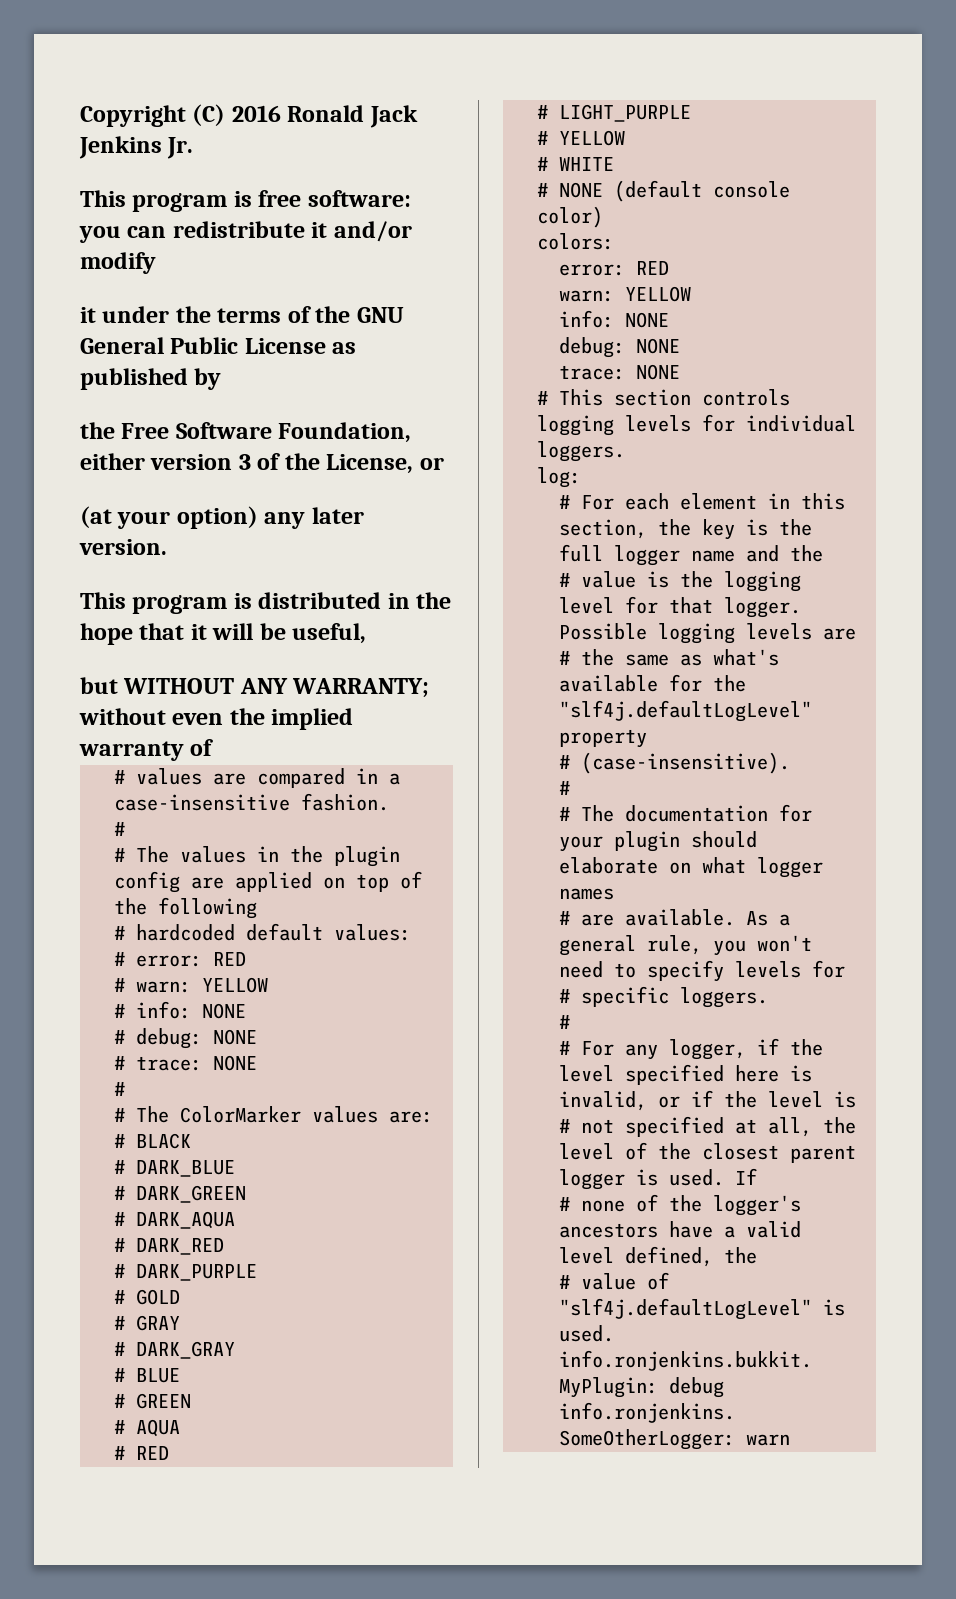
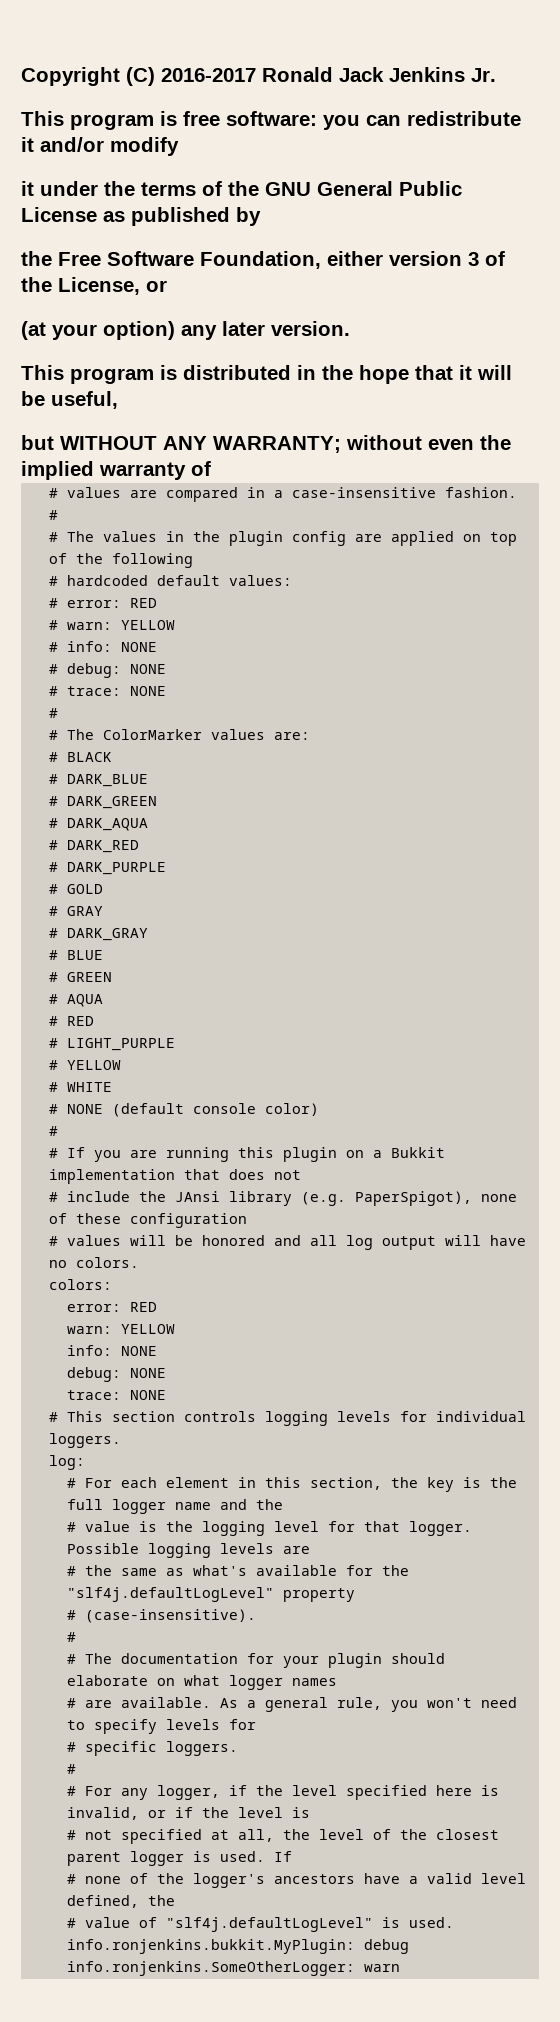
[231,105,281,122] 2016 -> [161,68,256,82] 2016-2017
(604, 217) none -> [48,1126,58,1136] [48,1147,445,1162] [48,1169,301,1184] [48,1191,517,1206] [48,1213,247,1228] [48,1235,526,1250] [48,1257,139,1268] // # // # If you are running this plugin on a Bukkit implementation that does not // # include the JAnsi library (e.g. PaperSpigot), none of these configuration // # values will be honored and all log output will have no colors.

